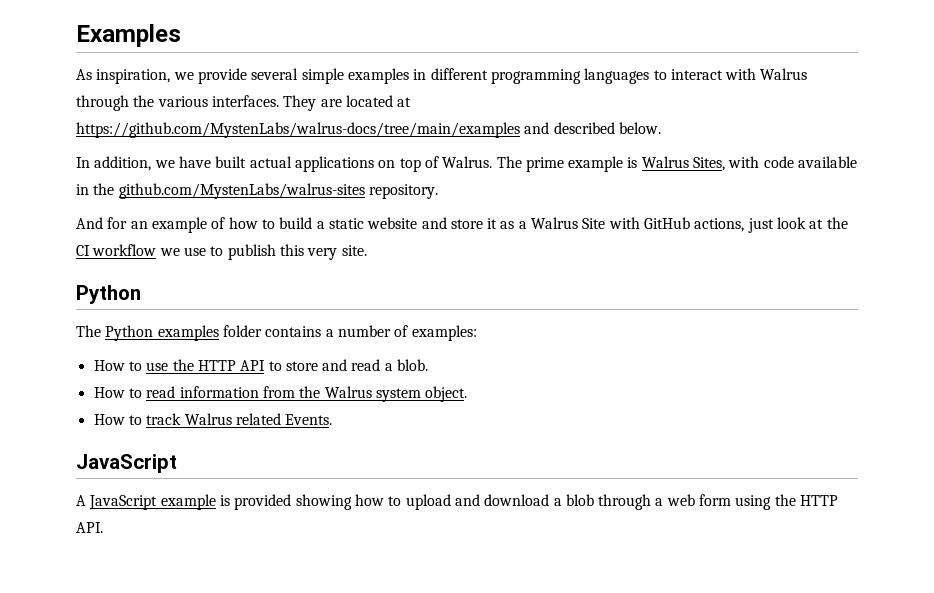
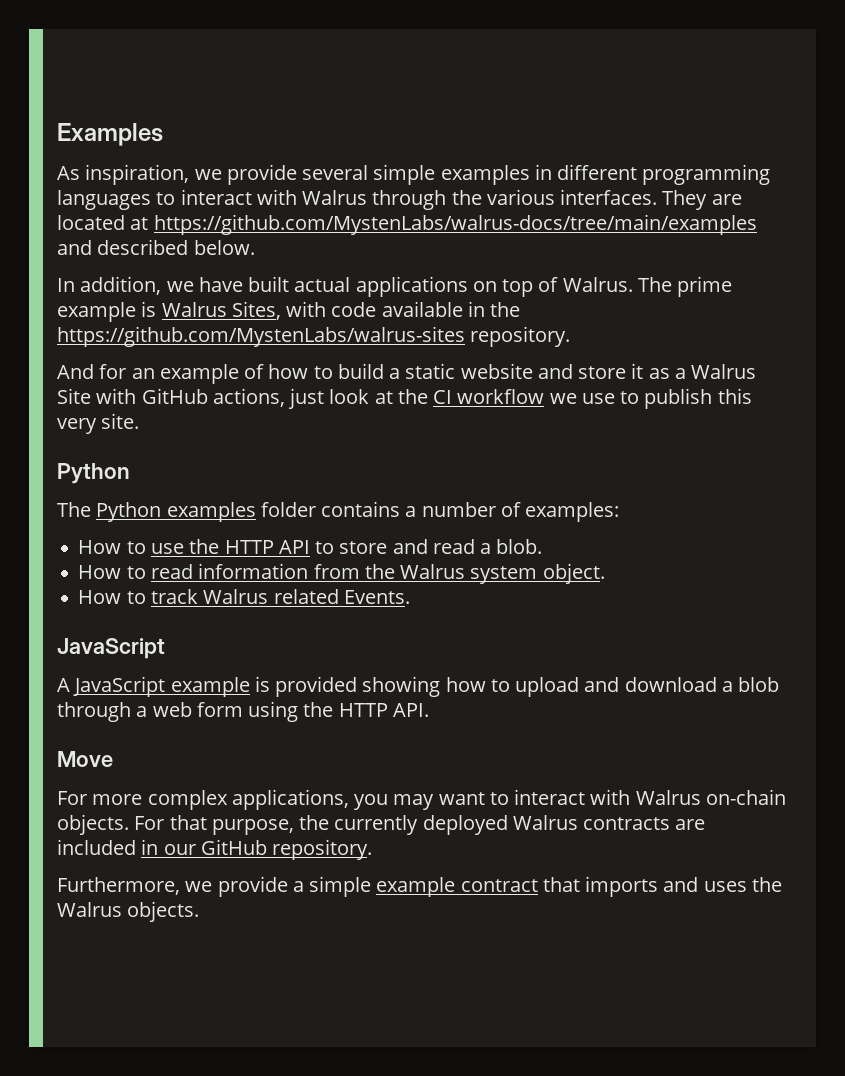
[118,183,365,199] github.com/MystenLabs/walrus-sites -> [57,326,465,347] https://github.com/MystenLabs/walrus-sites
(103, 527) none -> [57,751,113,767] [57,789,786,810] [57,814,706,835] [57,839,373,860] [57,876,782,897] [57,901,200,922] // Move // For more complex applications, you may want to interact with Walrus on-chain objects. For that purpose, the currently deployed Walrus contracts are included in our GitHub repository. // Furthermore, we provide a simple example contract that imports and uses the Walrus objects.

